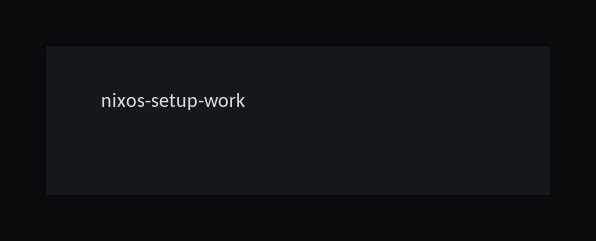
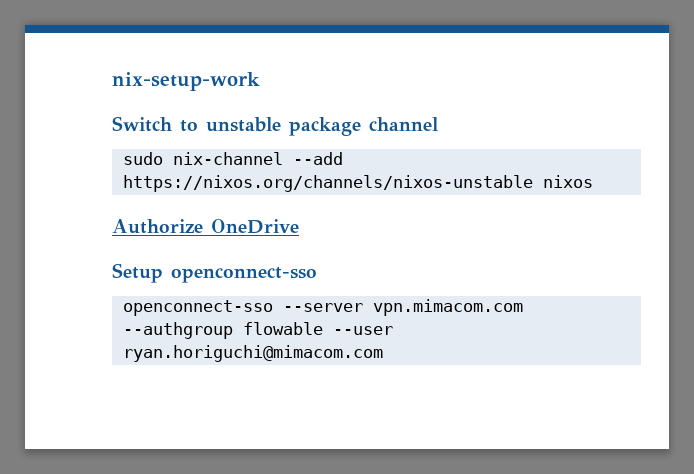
[101,93,245,110] nixos-setup-work -> [112,72,260,91] [112,116,438,136] [122,152,343,165] [122,175,593,192] [112,219,299,234] [112,263,317,283] [122,299,523,316] [122,322,393,339] [122,345,383,362] nix-setup-work // Switch to unstable package channel // sudo nix-channel --add https://nixos.org/channels/nixos-unstable nixos // Authorize OneDrive // Setup openconnect-sso // openconnect-sso --server vpn.mimacom.com --authgroup flowable --user ryan.horiguchi@mimacom.com

